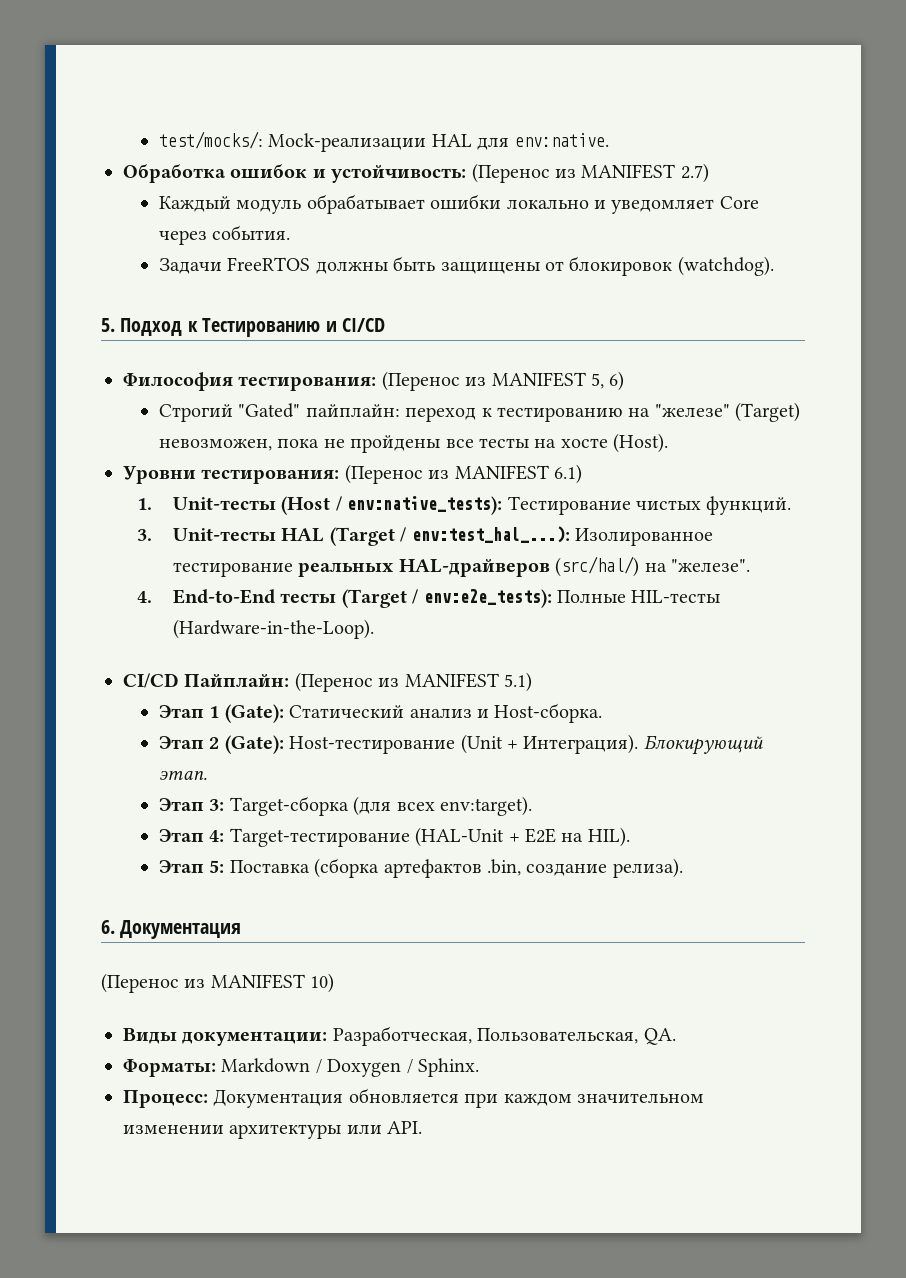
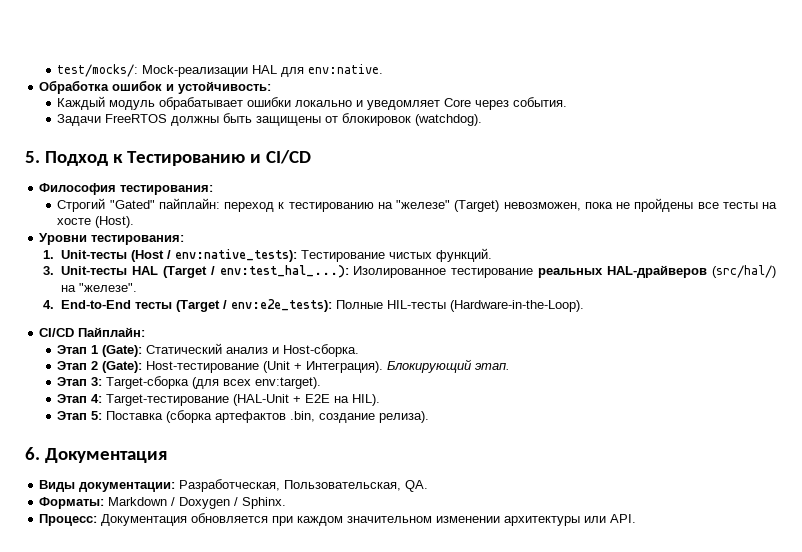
[471,163,709,183] (Перенос из MANIFEST 2.7) -> (272, 87) none
[381,371,625,391] (Перенос из MANIFEST 5, 6) -> (214, 190) none
[344,464,582,484] (Перенос из MANIFEST 6.1) -> (185, 240) none
[294,672,532,692] (Перенос из MANIFEST 5.1) -> (146, 332) none
[101,973,335,993] // (Перенос из MANIFEST 10) -> (167, 455) none

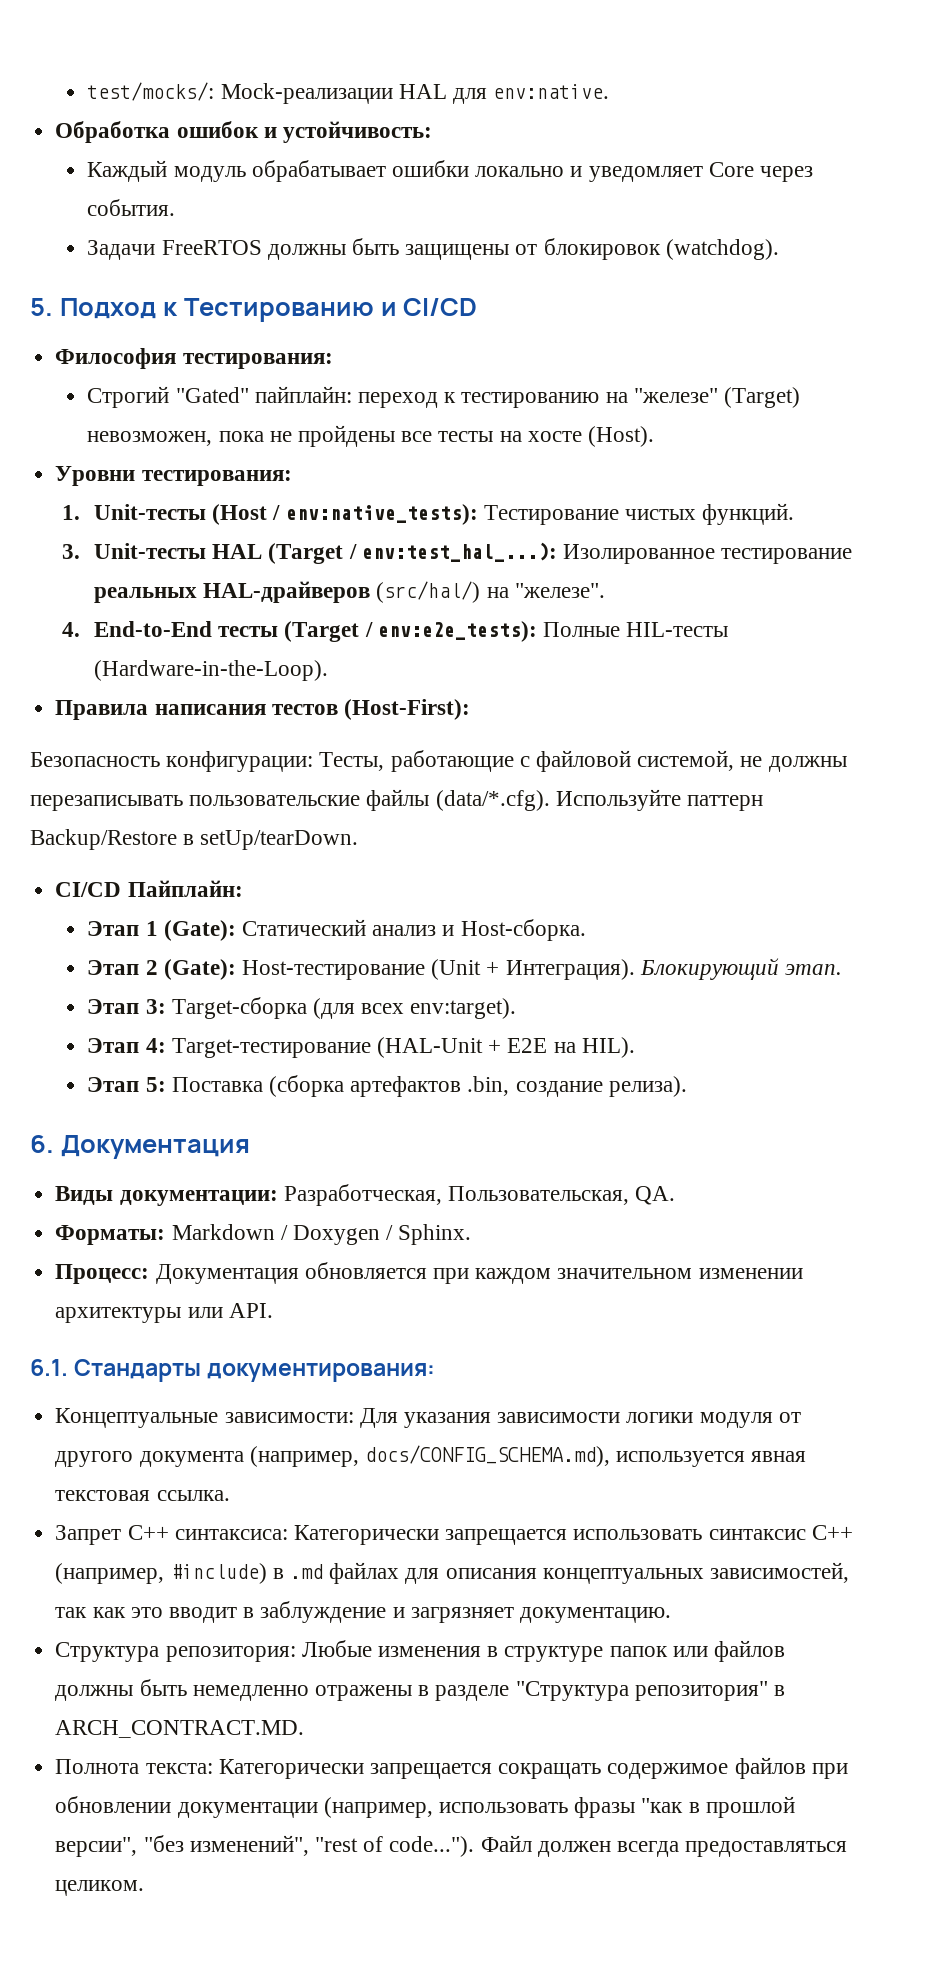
(585, 306) none -> [55,699,470,720] [30,750,847,772] [30,789,764,811] [30,829,359,850] // Правила написания тестов (Host-First): // Безопасность конфигурации: Тесты, работающие с файловой системой, не должны перезаписывать пользовательские файлы (data/*.cfg). Используйте паттерн Backup/Restore в setUp/tearDown.
(637, 518) none -> [30,1359,436,1382] [55,1408,801,1428] [55,1445,807,1467] [55,1490,230,1501] [55,1525,853,1545] [55,1562,849,1584] [55,1601,671,1623] [55,1640,785,1662] [55,1679,785,1701] [55,1720,305,1738] [55,1757,848,1779] [55,1796,795,1818] [55,1835,848,1857] [55,1880,145,1896] // 6.1. Стандарты документирования: // Концептуальные зависимости: Для указания зависимости логики модуля от другого документа (например, docs/CONFIG_SCHEMA.md), используется явная текстовая ссылка. // Запрет C++ синтаксиса: Категорически запрещается использовать синтаксис C++ (например, #include) в .md файлах для описания концептуальных зависимостей, так как это вводит в заблуждение и загрязняет документацию. // Структура репозитория: Любые изменения в структуре папок или файлов должны быть немедленно отражены в разделе "Структура репозитория" в ARCH_CONTRACT.MD. // Полнота текста: Категорически запрещается сокращать содержимое файлов при обновлении документации (например, использовать фразы "как в прошлой версии", "без изменений", "rest of code..."). Файл должен всегда предоставляться целиком.

